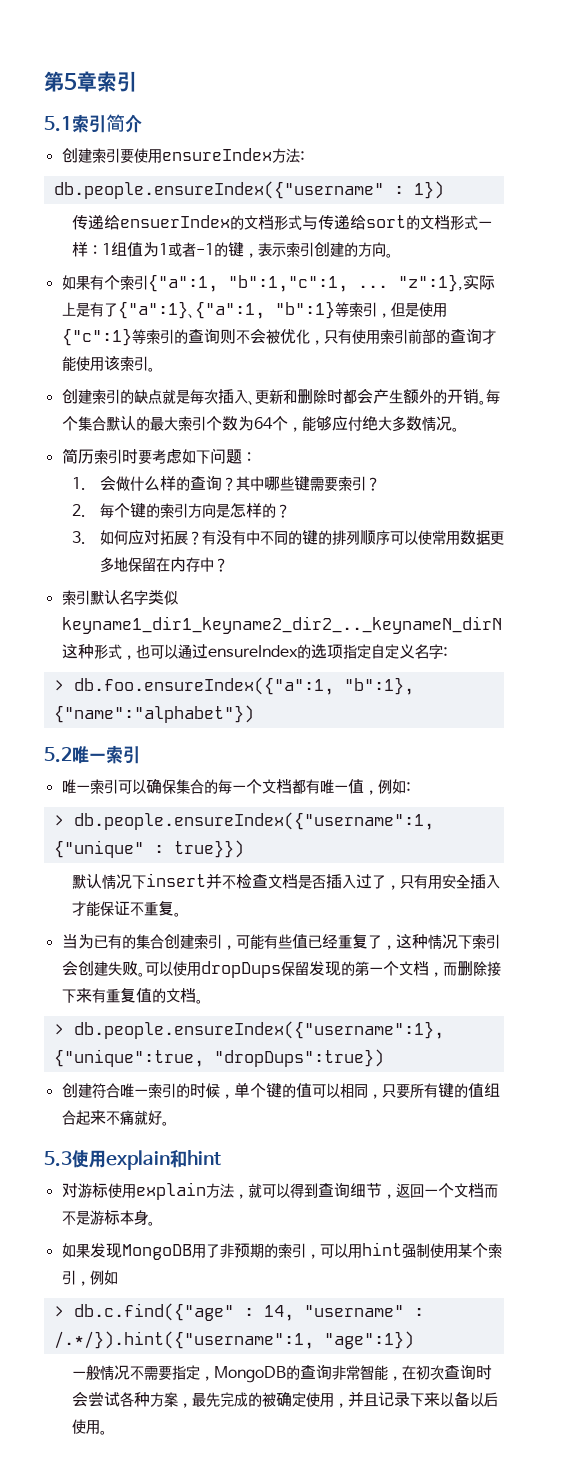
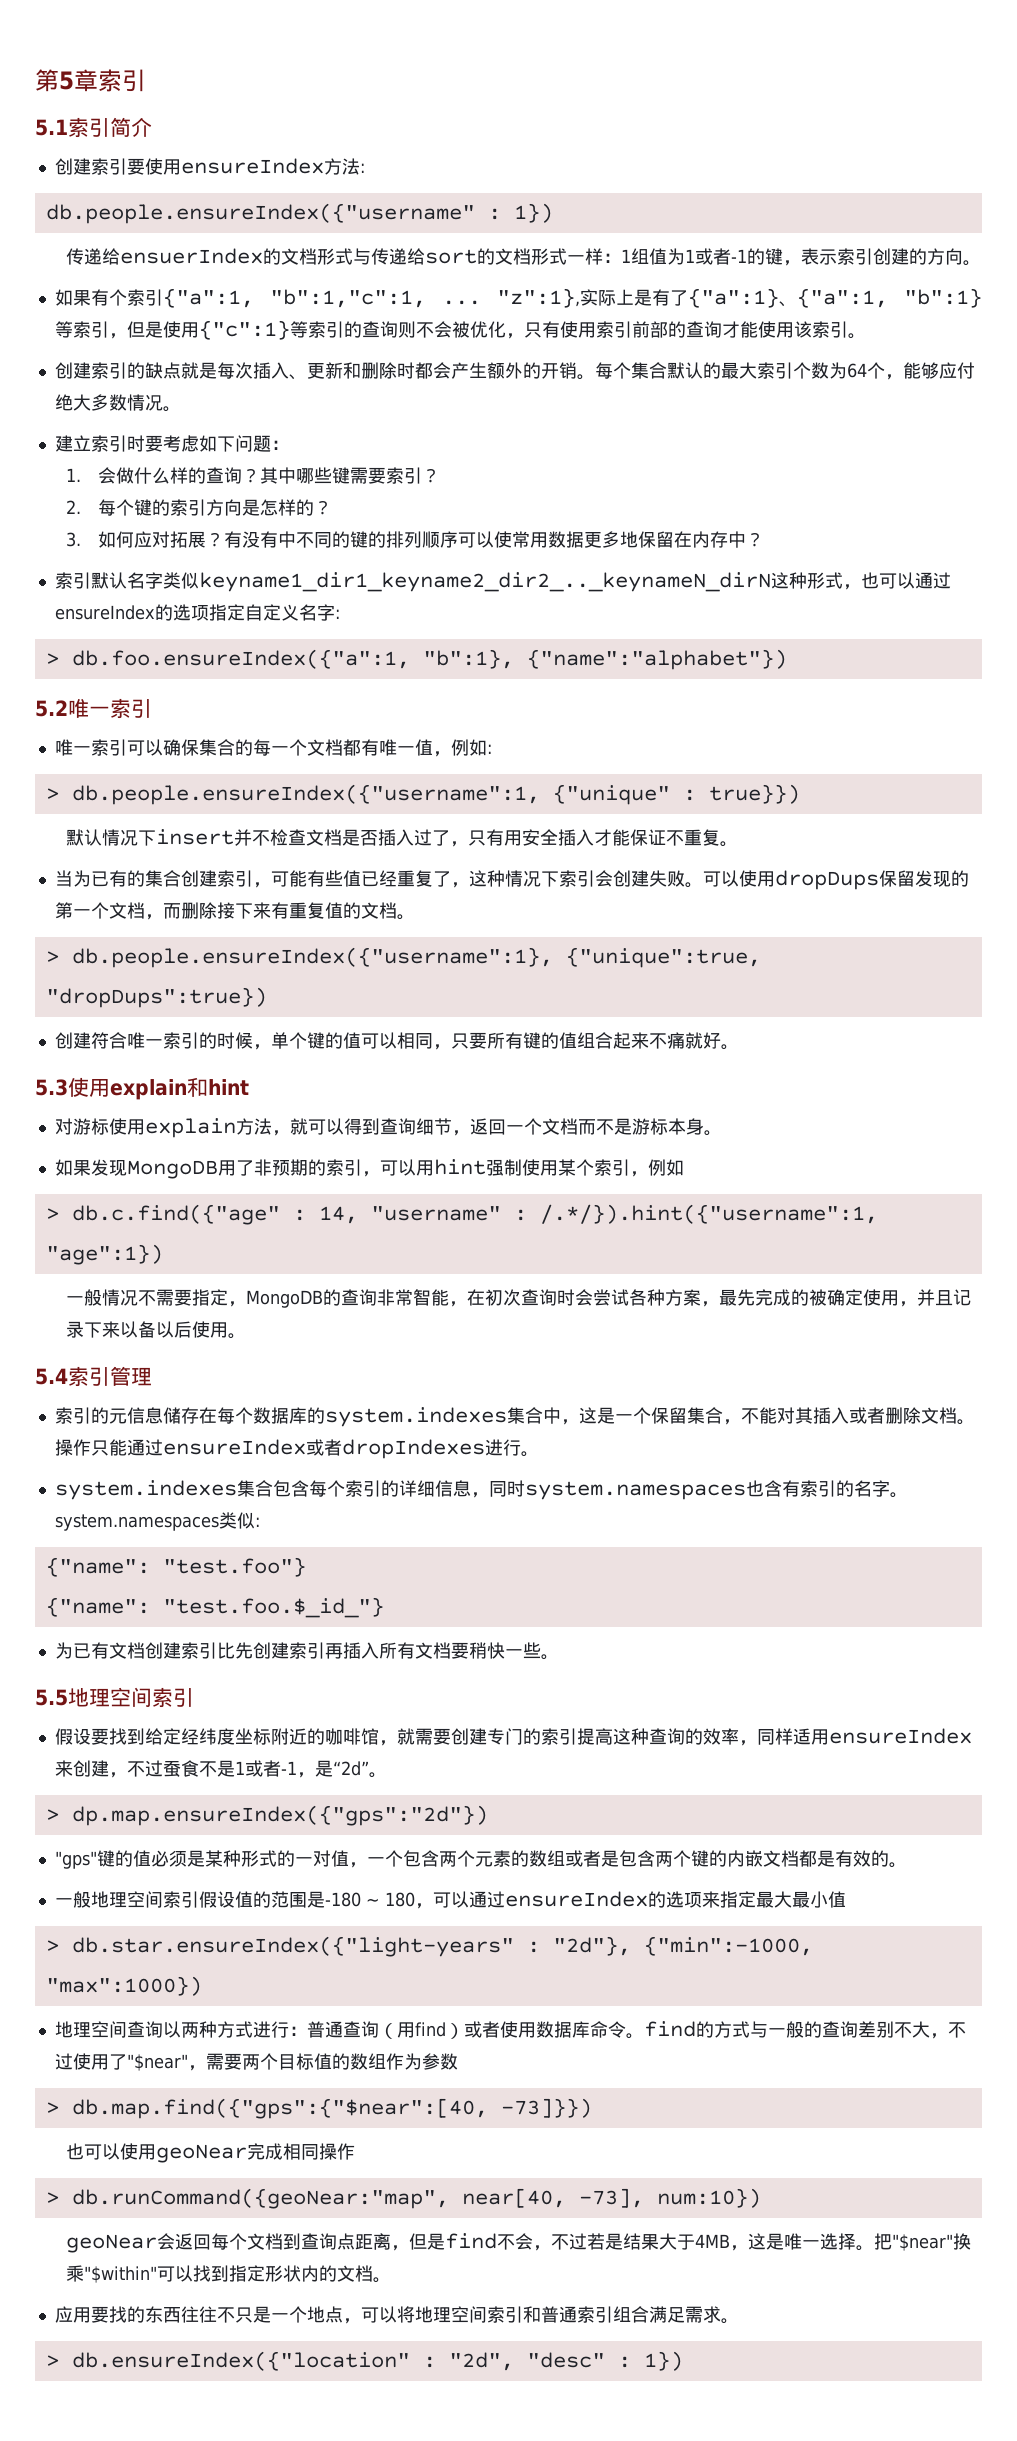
[61,448,94,464] 简历 -> [54,435,91,452] 建立
(107, 1432) none -> [35,1366,152,1387] [54,1407,975,1427] [54,1439,539,1459] [54,1480,908,1500] [54,1512,260,1531] [45,1557,306,1577] [45,1597,384,1618] [54,1642,559,1660] [35,1687,194,1708] [54,1728,972,1746] [54,1760,387,1778] [45,1805,488,1826] [54,1850,907,1869] [54,1891,846,1909] [45,1936,813,1957] [45,1976,202,1996] [54,2021,966,2039] [54,2053,458,2071] [45,2098,592,2119] [66,2143,356,2163] [45,2188,761,2209] [66,2233,972,2253] [66,2265,392,2283] [54,2306,739,2324] [45,2351,683,2371] // 5.4索引管理 // 索引的元信息储存在每个数据库的system.indexes集合中，这是一个保留集合，不能对其插入或者删除文档。操作只能通过ensureIndex或者dropIndexes进行。 // system.indexes集合包含每个索引的详细信息，同时system.namespaces也含有索引的名字。system.namespaces类似: // {"name": "test.foo"} // {"name": "test.foo.$_id_"} // 为已有文档创建索引比先创建索引再插入所有文档要稍快一些。 // 5.5地理空间索引 // 假设要找到给定经纬度坐标附近的咖啡馆，就需要创建专门的索引提高这种查询的效率，同样适用ensureIndex来创建，不过蚕食不是1或者-1，是“2d”。 // > dp.map.ensureIndex({"gps":"2d"}) // "gps"键的值必须是某种形式的一对值，一个包含两个元素的数组或者是包含两个键的内嵌文档都是有效的。 // 一般地理空间索引假设值的范围是-180 ~ 180，可以通过ensureIndex的选项来指定最大最小值 // > db.star.ensureIndex({"light-years" : "2d"}, {"min":-1000, "max":1000}) // 地理空间查询以两种方式进行：普通查询（用find）或者使用数据库命令。find的方式与一般的查询差别不大，不过使用了"$near"，需要两个目标值的数组作为参数 // > db.map.find({"gps":{"$near":[40, -73]}}) // 也可以使用geoNear完成相同操作 // > db.runCommand({geoNear:"map", near[40, -73], num:10}) // geoNear会返回每个文档到查询点距离，但是find不会，不过若是结果大于4MB，这是唯一选择。把"$near"换乘"$within"可以找到指定形状内的文档。 // 应用要找的东西往往不只是一个地点，可以将地理空间索引和普通索引组合满足需求。 // > db.ensureIndex({"location" : "2d", "desc" : 1})

